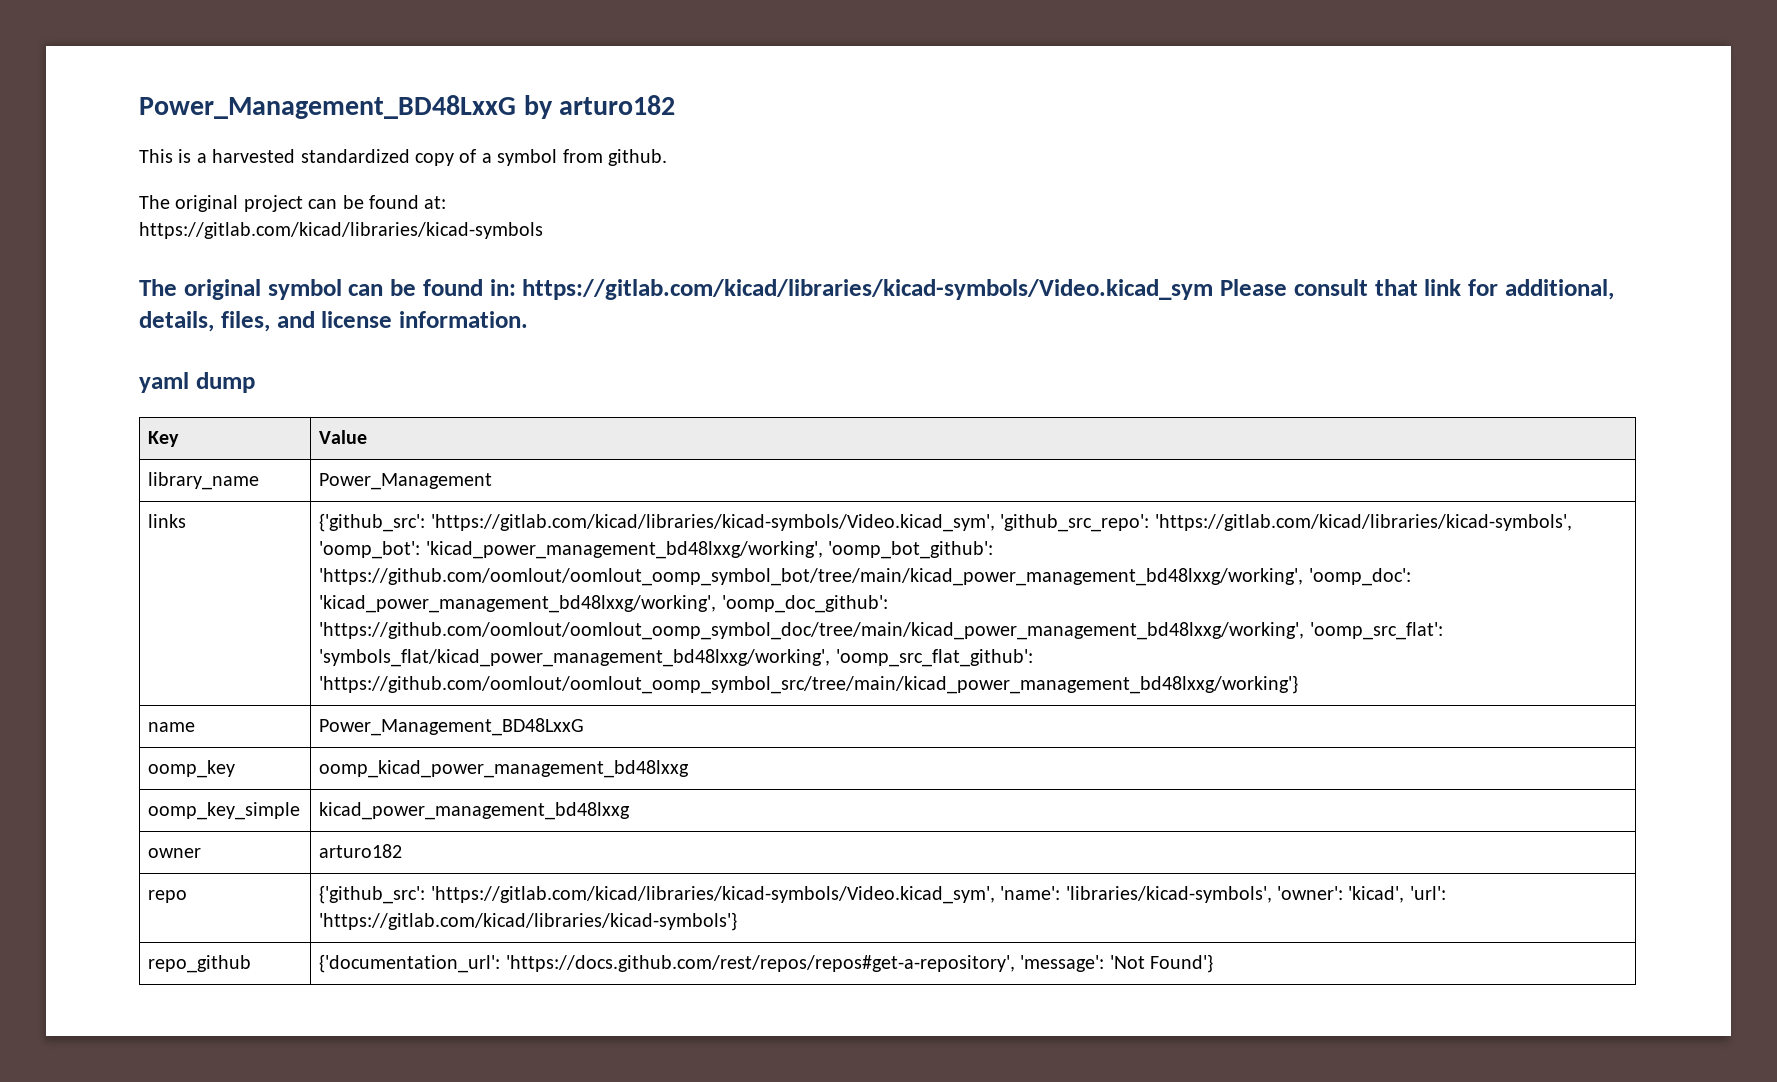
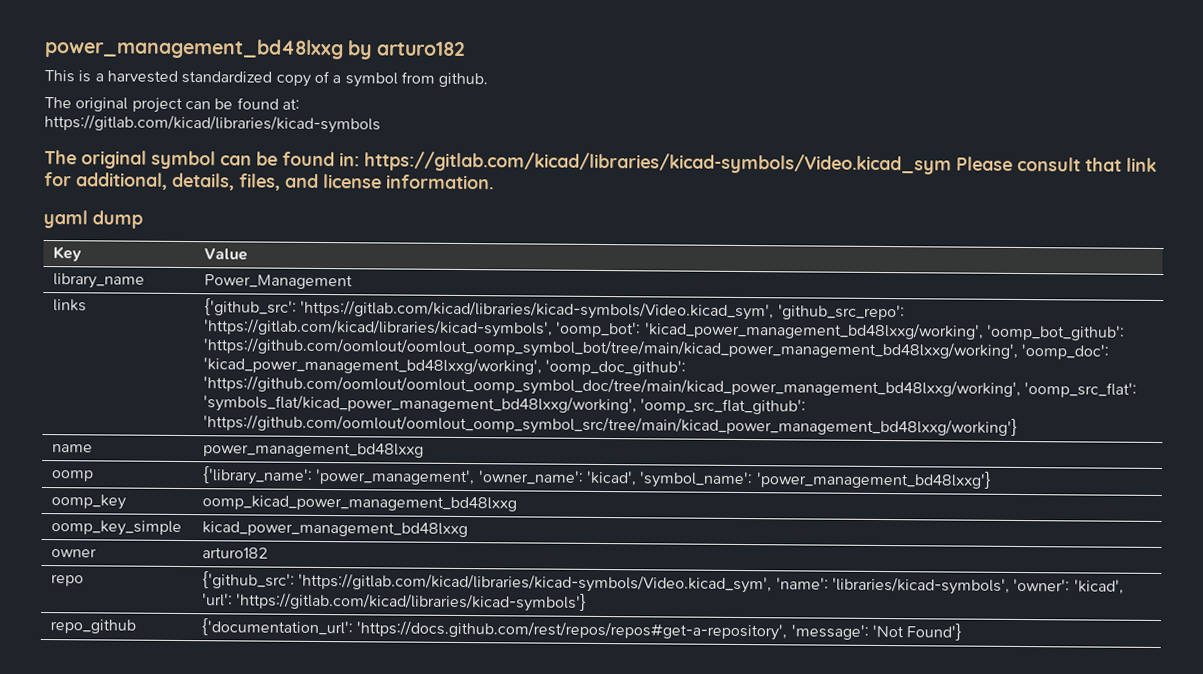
[139,95,516,119] Power_Management_BD48LxxG -> [44,38,344,60] power_management_bd48lxxg
[319,718,585,736] Power_Management_BD48LxxG -> [203,442,425,458] [51,470,95,482] [202,466,992,489] power_management_bd48lxxg // oomp | {'library_name': 'power_management', 'owner_name': 'kicad', 'symbol_name': 'power_management_bd48lxxg'}

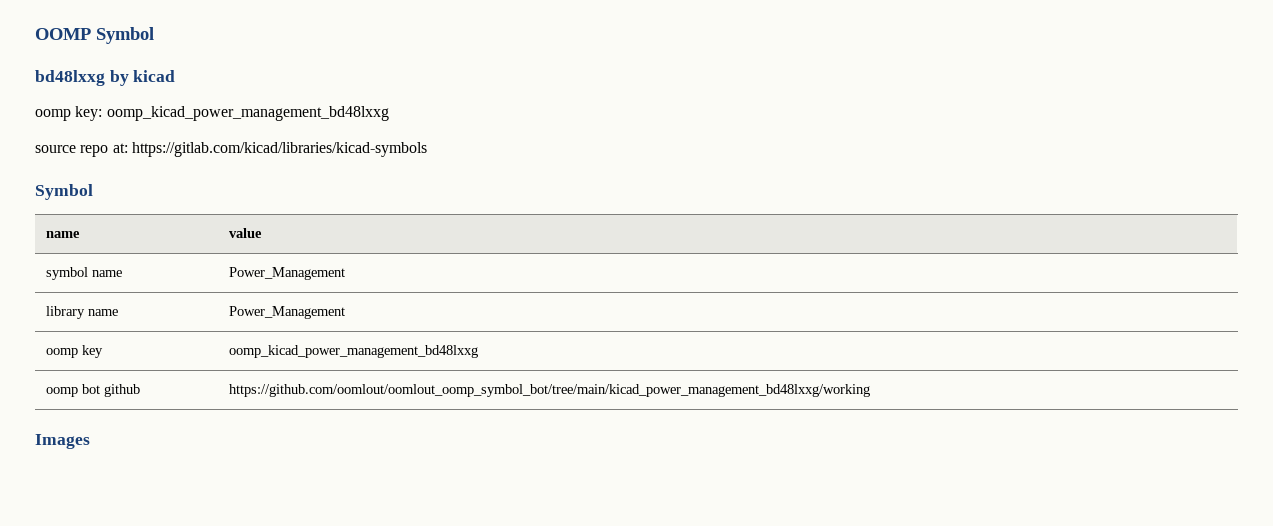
[44,38,465,60] [44,70,489,88] [44,97,279,113] power_management_bd48lxxg by arturo182 // This is a harvested standardized copy of a symbol from github. // The original project can be found -> [35,27,154,44] [35,70,176,86] [35,106,389,121] [35,145,109,157] OOMP Symbol // bd48lxxg by kicad // oomp key: oomp_kicad_power_management_bd48lxxg // source repo
(300, 104) // -> (128, 148) none
[44,150,1157,175] [44,172,494,191] [43,210,143,229] [53,246,83,262] [204,248,249,261] [53,273,146,289] [204,274,354,290] [53,299,88,312] [204,298,905,321] [204,318,1126,341] [203,337,1110,360] [203,356,687,376] [203,375,1138,399] [203,394,807,415] [203,413,1019,437] [52,444,94,453] [203,442,425,458] [51,470,95,482] [202,466,992,489] [51,494,127,510] [202,495,518,512] [51,520,183,537] [202,521,469,538] [51,548,98,558] [202,547,269,559] [51,574,85,587] [202,571,1124,595] [202,591,588,612] [50,619,137,634] [201,618,963,641] The original symbol can be found in: https://gitlab.com/kicad/libraries/kicad-symbols/Video.kicad_sym Please consult that link for additional, details, files, and license information. // yaml dump // Key | Value // library_name | Power_Management // links | {'github_src': 'https://gitlab.com/kicad/libraries/kicad-symbols/Video.kicad_sym', 'github_src_repo': 'https://gitlab.com/kicad/libraries/kicad-symbols', 'oomp_bot': 'kicad_power_management_bd48lxxg/working', 'oomp_bot_github': 'https://github.com/oomlout/oomlout_oomp_symbol_bot/tree/main/kicad_power_management_bd48lxxg/working', 'oomp_doc': 'kicad_power_management_bd48lxxg/working', 'oomp_doc_github': 'https://github.com/oomlout/oomlout_oomp_symbol_doc/tree/main/kicad_power_management_bd48lxxg/working', 'oomp_src_flat': 'symbols_flat/kicad_power_management_bd48lxxg/working', 'oomp_src_flat_github': 'https://github.com/oomlout/oomlout_oomp_symbol_src/tree/main/kicad_power_management_bd48lxxg/working'} // name | power_management_bd48lxxg // oomp | {'library_name': 'power_management', 'owner_name': 'kicad', 'symbol_name': 'power_management_bd48lxxg'} // oomp_key | oomp_kicad_power_management_bd48lxxg // oomp_key_simple | kicad_power_management_bd48lxxg // owner | arturo182 // repo | {'github_src': 'https://gitlab.com/kicad/libraries/kicad-symbols/Video.kicad_sym', 'name': 'libraries/kicad-symbols', 'owner': 'kicad', 'url': 'https://gitlab.com/kicad/libraries/kicad-symbols'} // repo_github | {'documentation_url': 'https://docs.github.com/rest/repos/repos#get-a-repository', 'message': 'Not Found'} -> [35,184,93,200] [46,231,81,238] [229,228,263,238] [46,267,123,280] [229,267,346,280] [46,306,119,319] [229,306,346,319] [46,345,104,358] [229,345,479,358] [46,384,141,397] [229,384,871,397] [35,434,90,449] Symbol // name | value // symbol name | Power_Management // library name | Power_Management // oomp key | oomp_kicad_power_management_bd48lxxg // oomp bot github | https://github.com/oomlout/oomlout_oomp_symbol_bot/tree/main/kicad_power_management_bd48lxxg/working // Images

